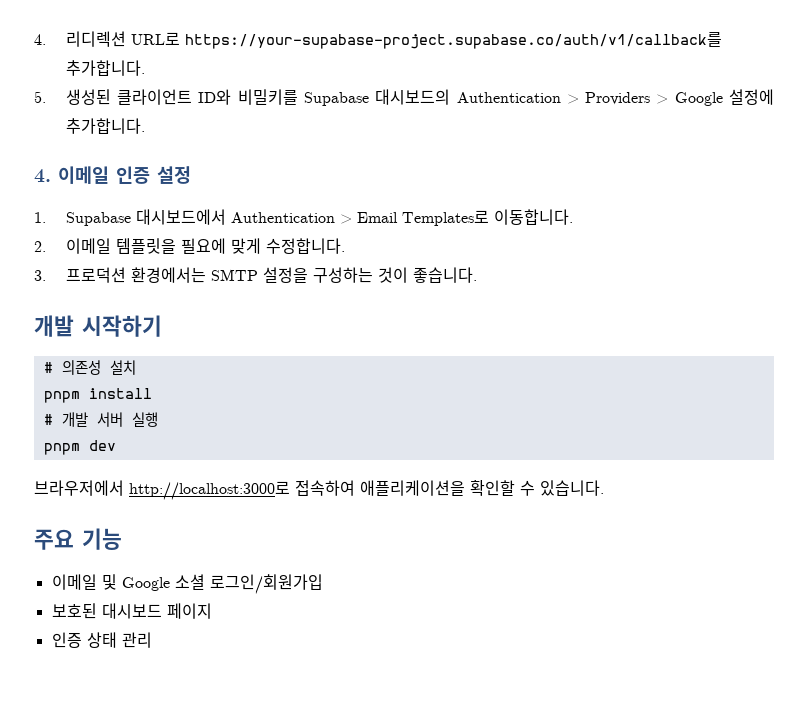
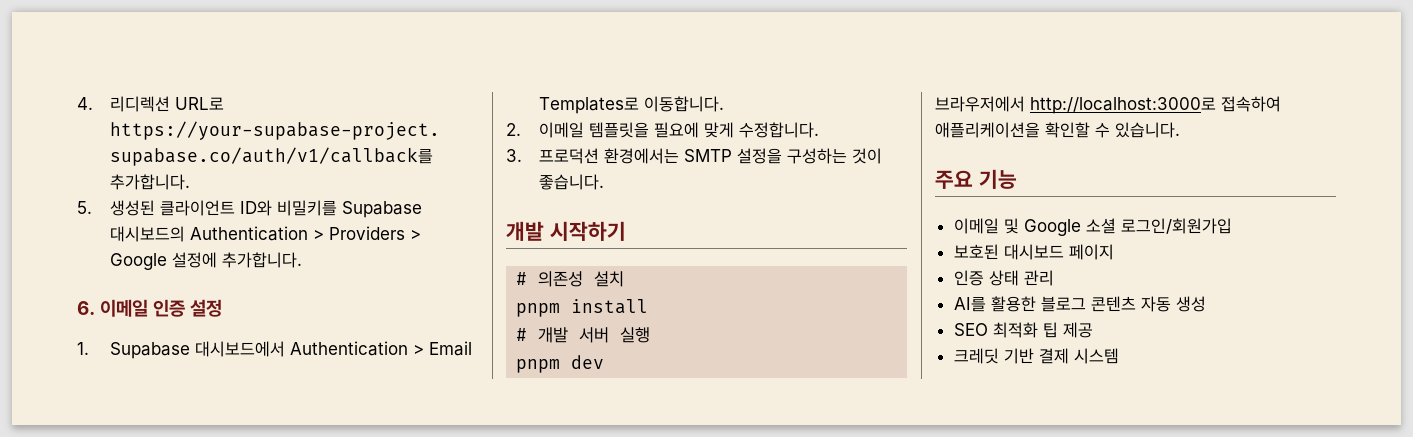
[34,169,51,183] 4. -> [77,301,95,315] 6.
(152, 640) none -> [953,296,1206,312] [953,322,1093,338] [953,348,1119,364] // AI를 활용한 블로그 콘텐츠 자동 생성 // SEO 최적화 팁 제공 // 크레딧 기반 결제 시스템

